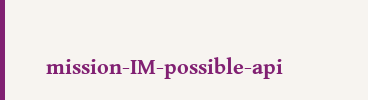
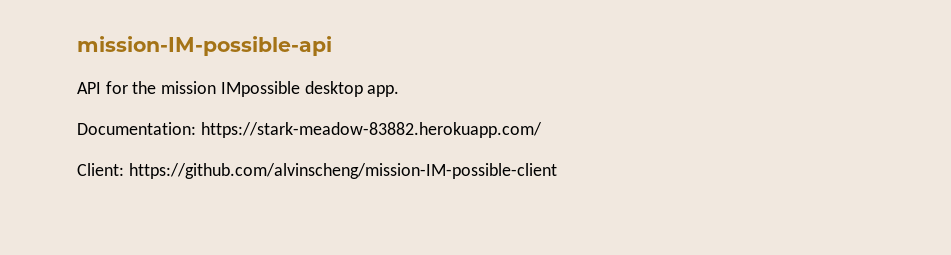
(283, 68) none -> [77,81,400,97] [77,122,542,138] [77,163,557,179] // API for the mission IMpossible desktop app. // Documentation: https://stark-meadow-83882.herokuapp.com/ // Client: https://github.com/alvinscheng/mission-IM-possible-client

